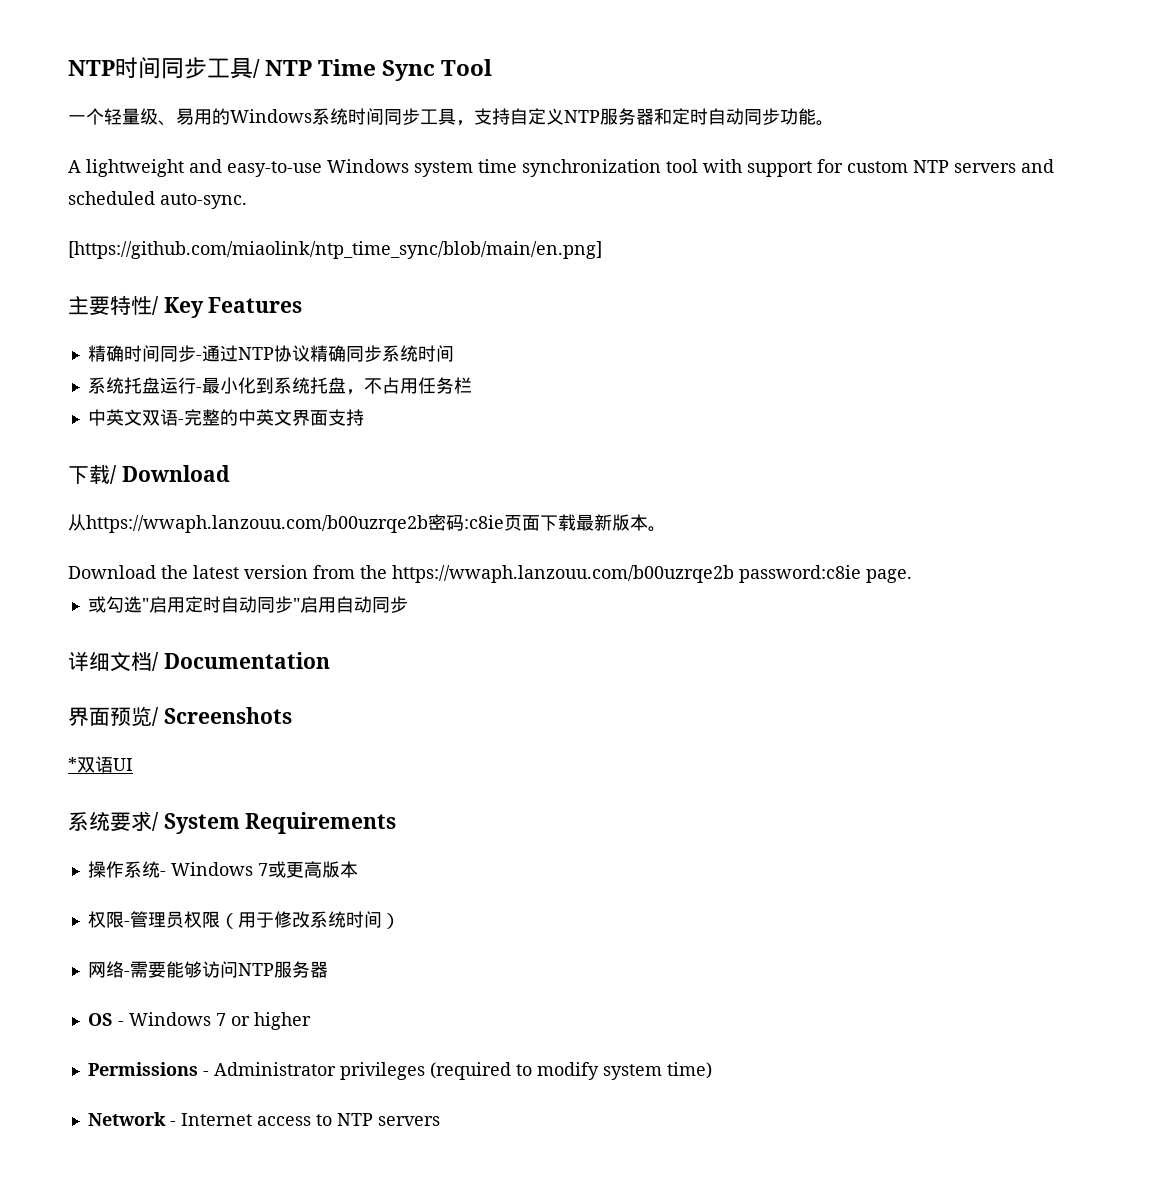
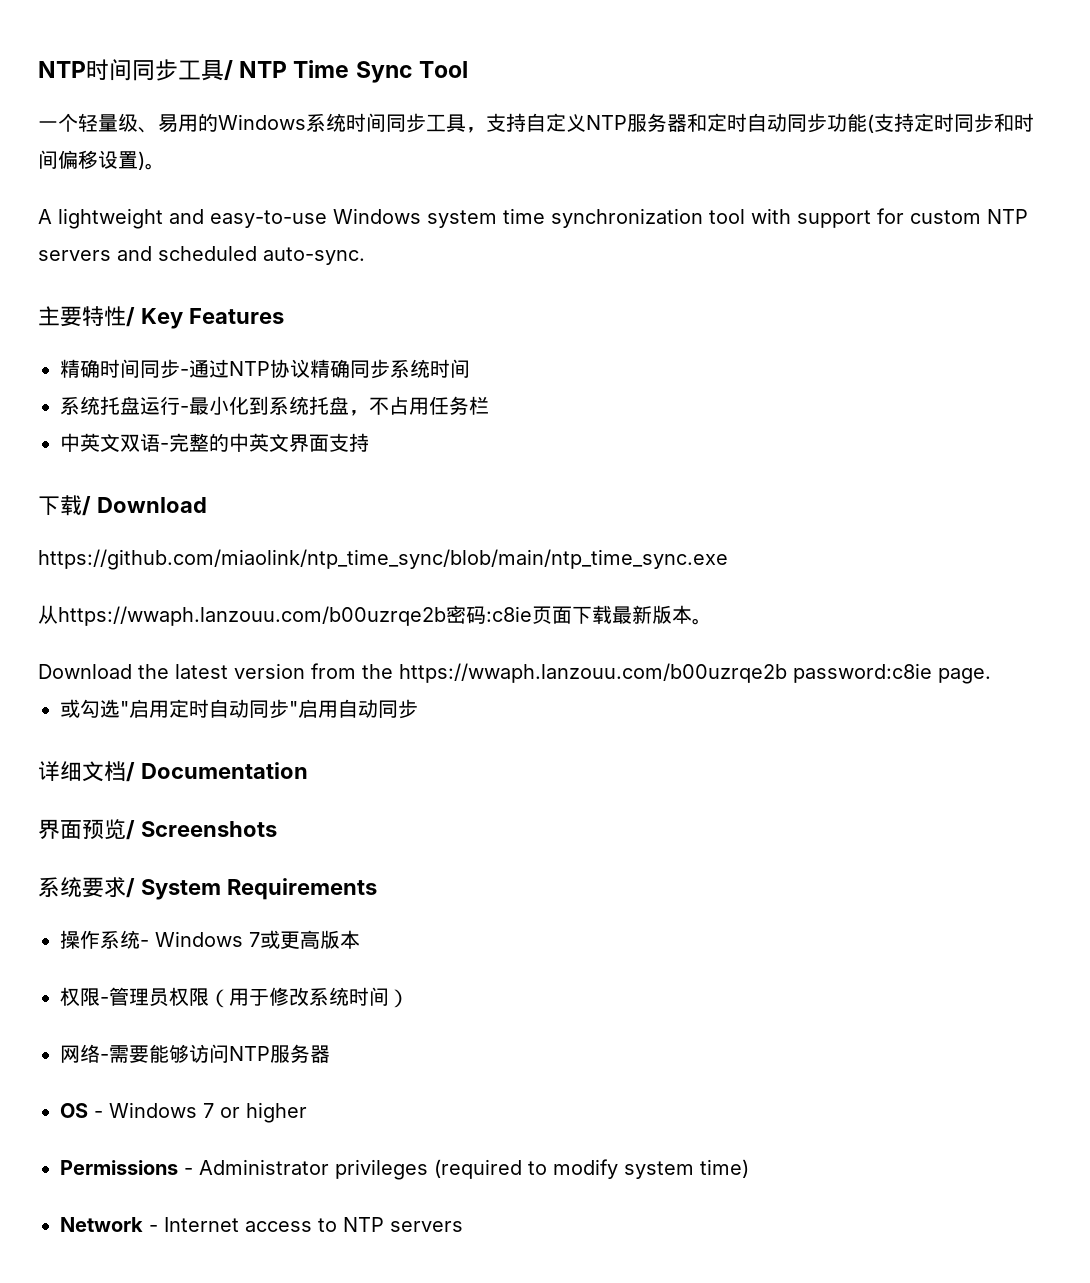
(816, 116) none -> [867,113,1034,133] [38,150,145,170] (支持定时同步和时间偏移设置)
[68,241,602,259] // [https://github.com/miaolink/ntp_time_sync/blob/main/en.png] -> (365, 256) none
(230, 473) none -> [38,549,728,570] // https://github.com/miaolink/ntp_time_sync/blob/main/ntp_time_sync.exe
[68,756,133,773] // *双语UI -> (277, 829) none

